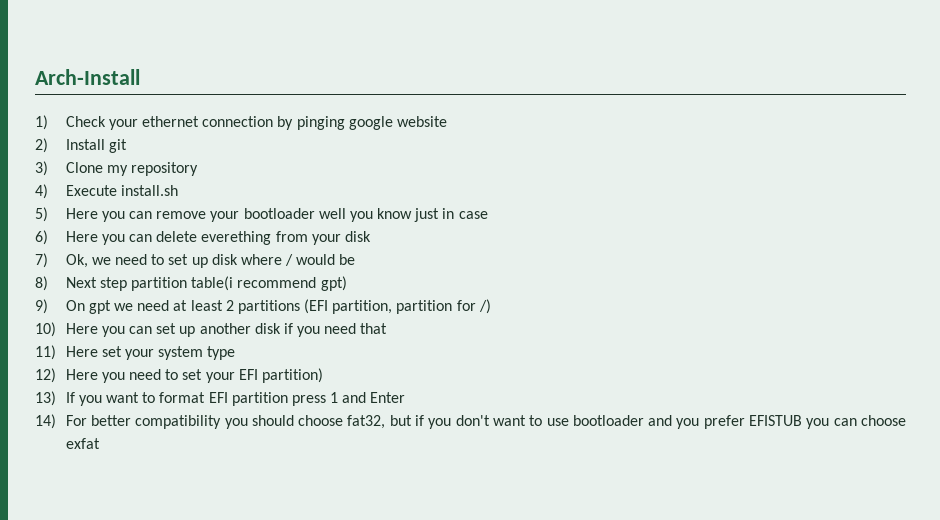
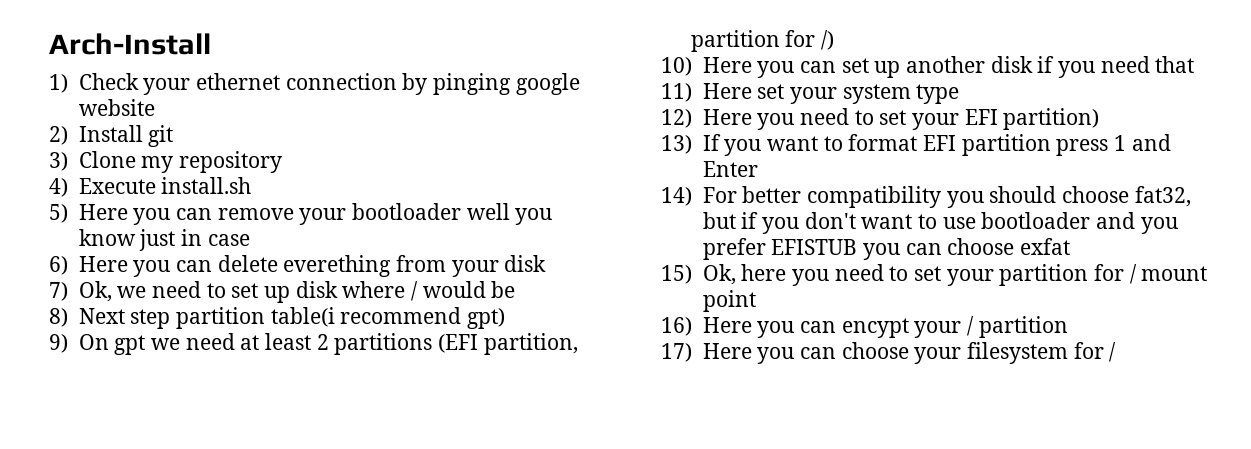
(100, 443) none -> [661,264,1208,286] [702,290,756,312] [661,316,1068,338] [661,342,1117,364] // 15) Ok, here you need to set your partition for / mount point // 16) Here you can encypt your / partition // 17) Here you can choose your filesystem for /

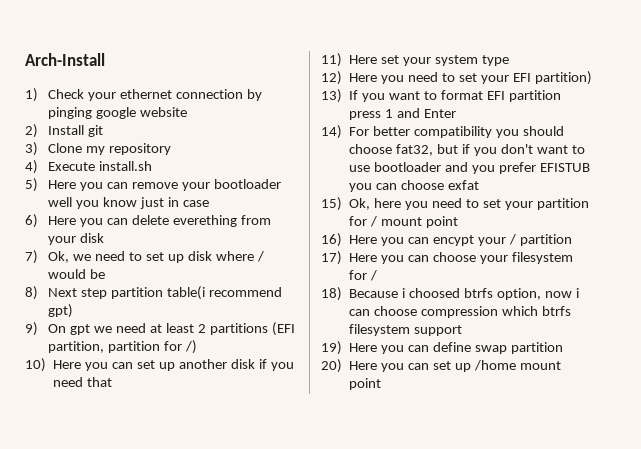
(1117, 352) none -> [321,287,579,301] [349,306,571,318] [349,324,463,336] [321,341,563,355] [321,359,561,373] [349,378,382,390] // 18) Because i choosed btrfs option, now i can choose compression which btrfs filesystem support // 19) Here you can define swap partition // 20) Here you can set up /home mount point

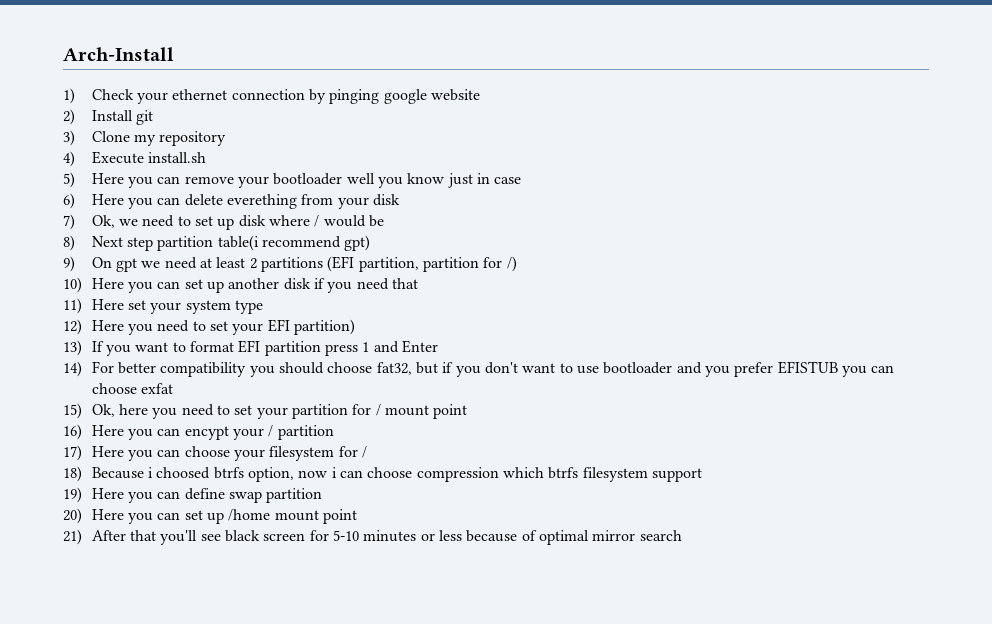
(382, 384) none -> [63,529,682,545] // 21) After that you'll see black screen for 5-10 minutes or less because of optimal mirror search

